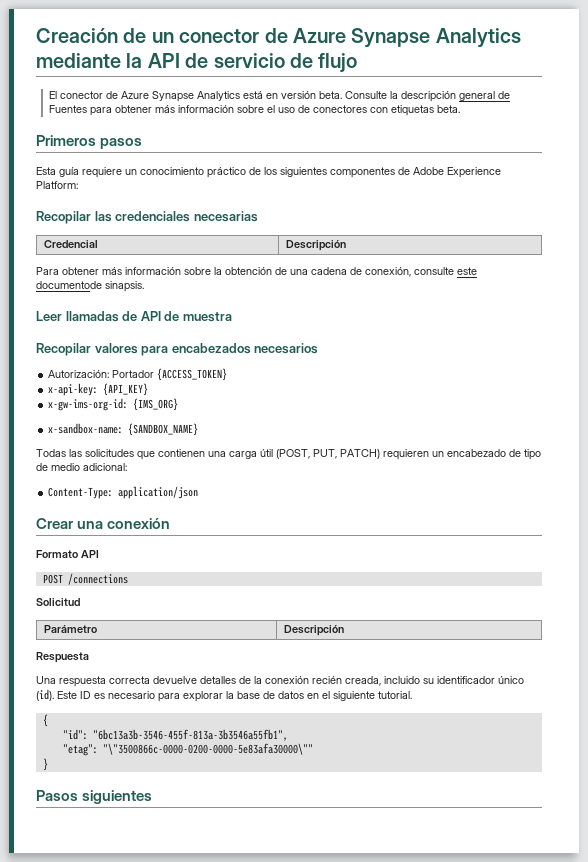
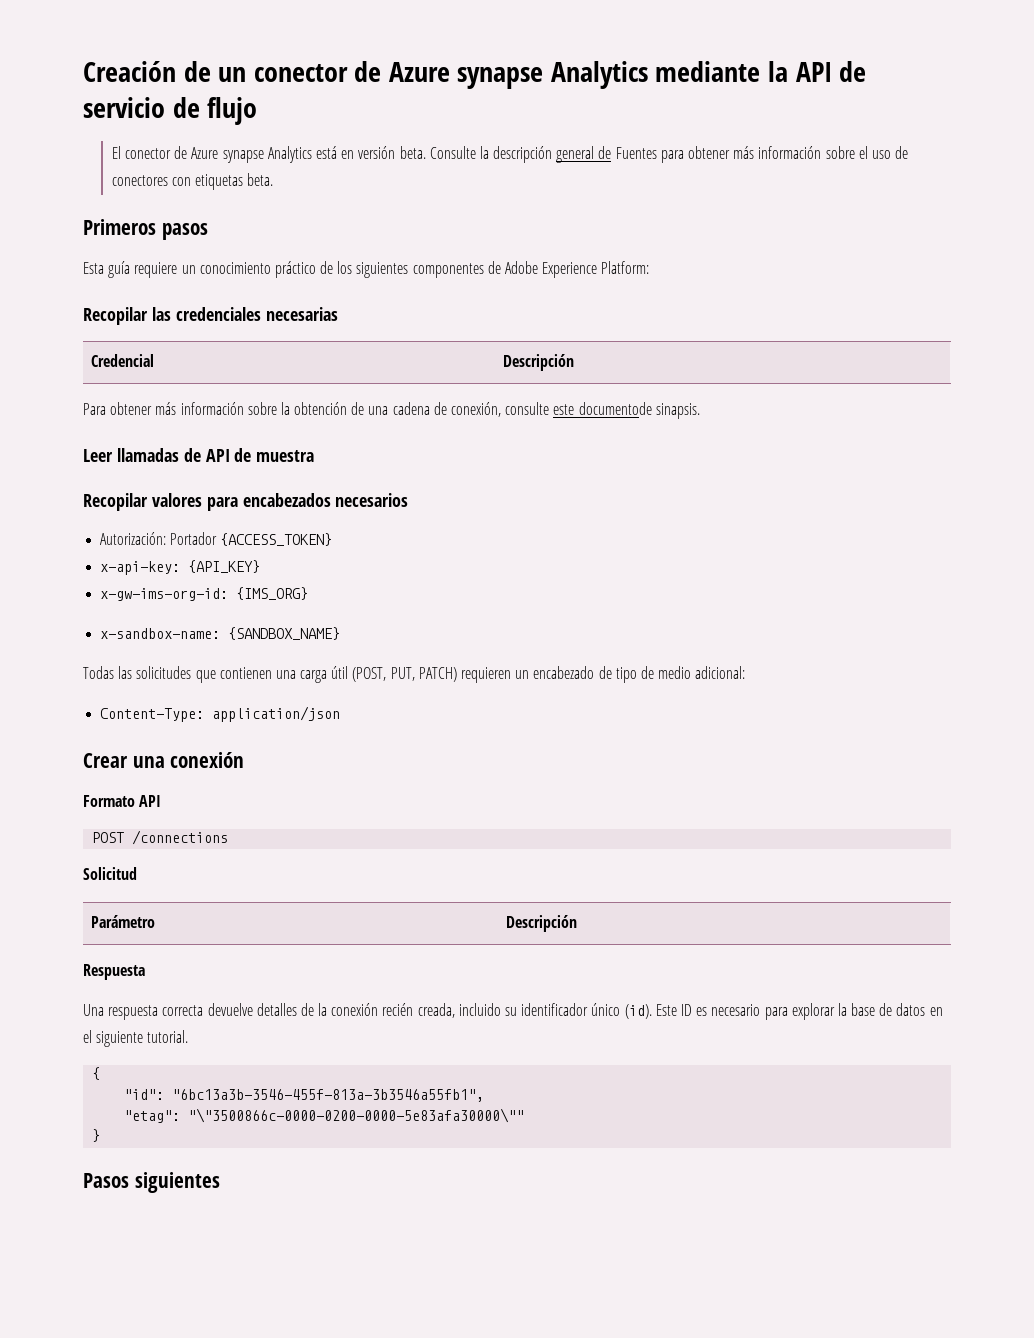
[351,28,431,48] Synapse -> [457,67,544,89] synapse
[152,91,195,102] Synapse -> [222,150,264,163] synapse

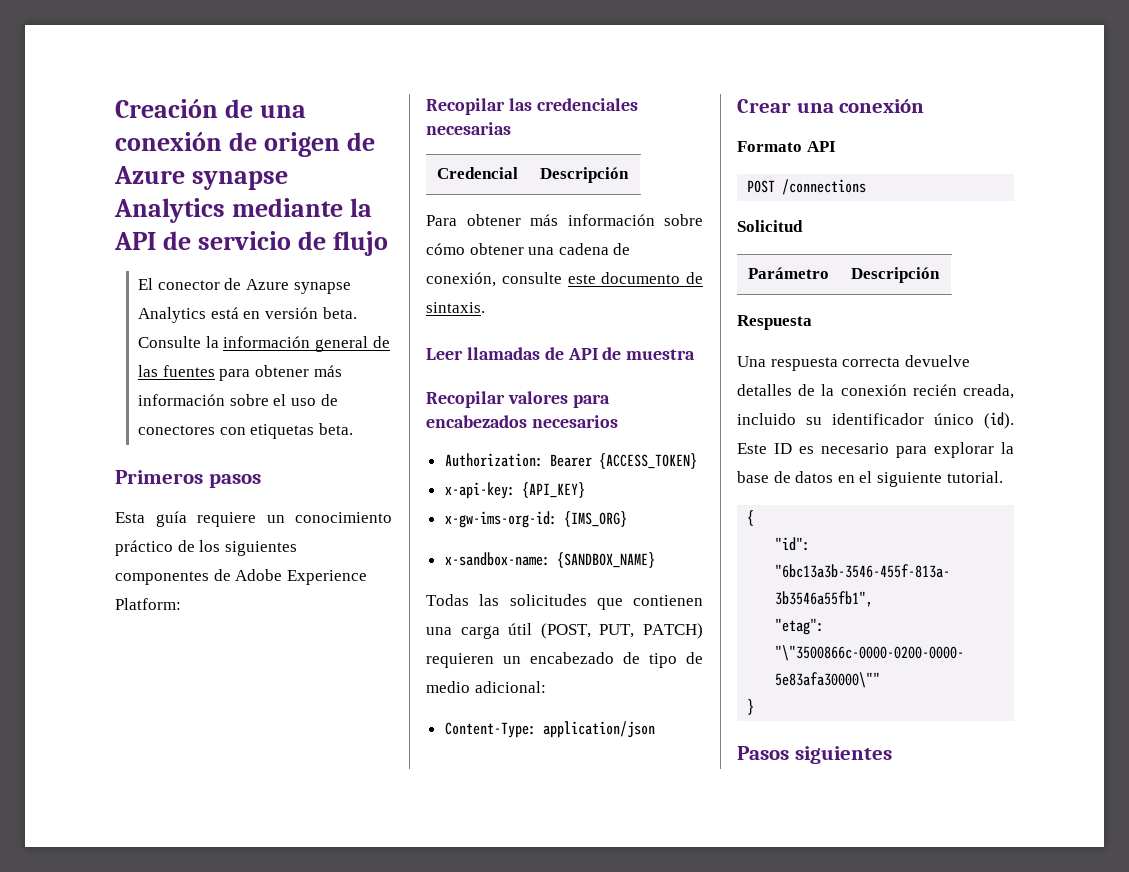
[218,64,348,82] un conector -> [259,105,306,118] [115,132,340,157] una conexión de origen
[493,146,553,163] descripción -> [223,336,311,348] información
[615,147,657,159] Fuentes -> [138,365,215,377] las fuentes
[280,402,365,415] la obtención de -> [426,243,524,255] cómo obtener
[578,402,700,419] documentode sinapsis. -> [601,272,703,284] [426,302,485,313] documento de sintaxis.
[100,532,218,545] Autorización: Portador -> [444,453,592,467] Authorization: Bearer

